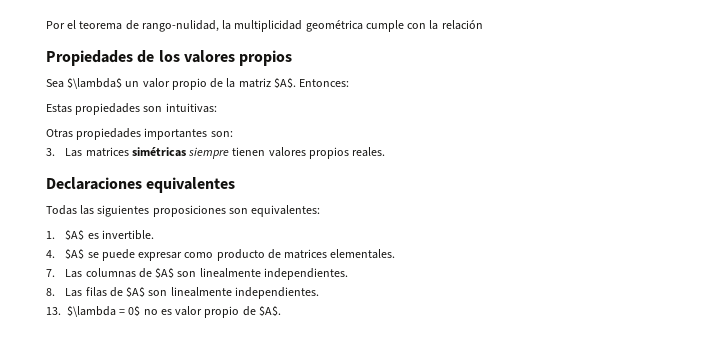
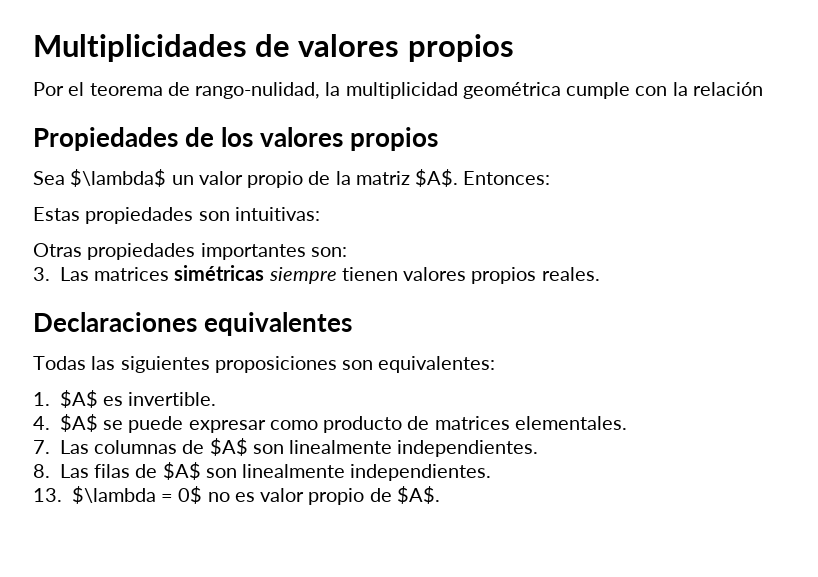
(46, 25) none -> [33,34,514,62] Multiplicidades de valores propios //

